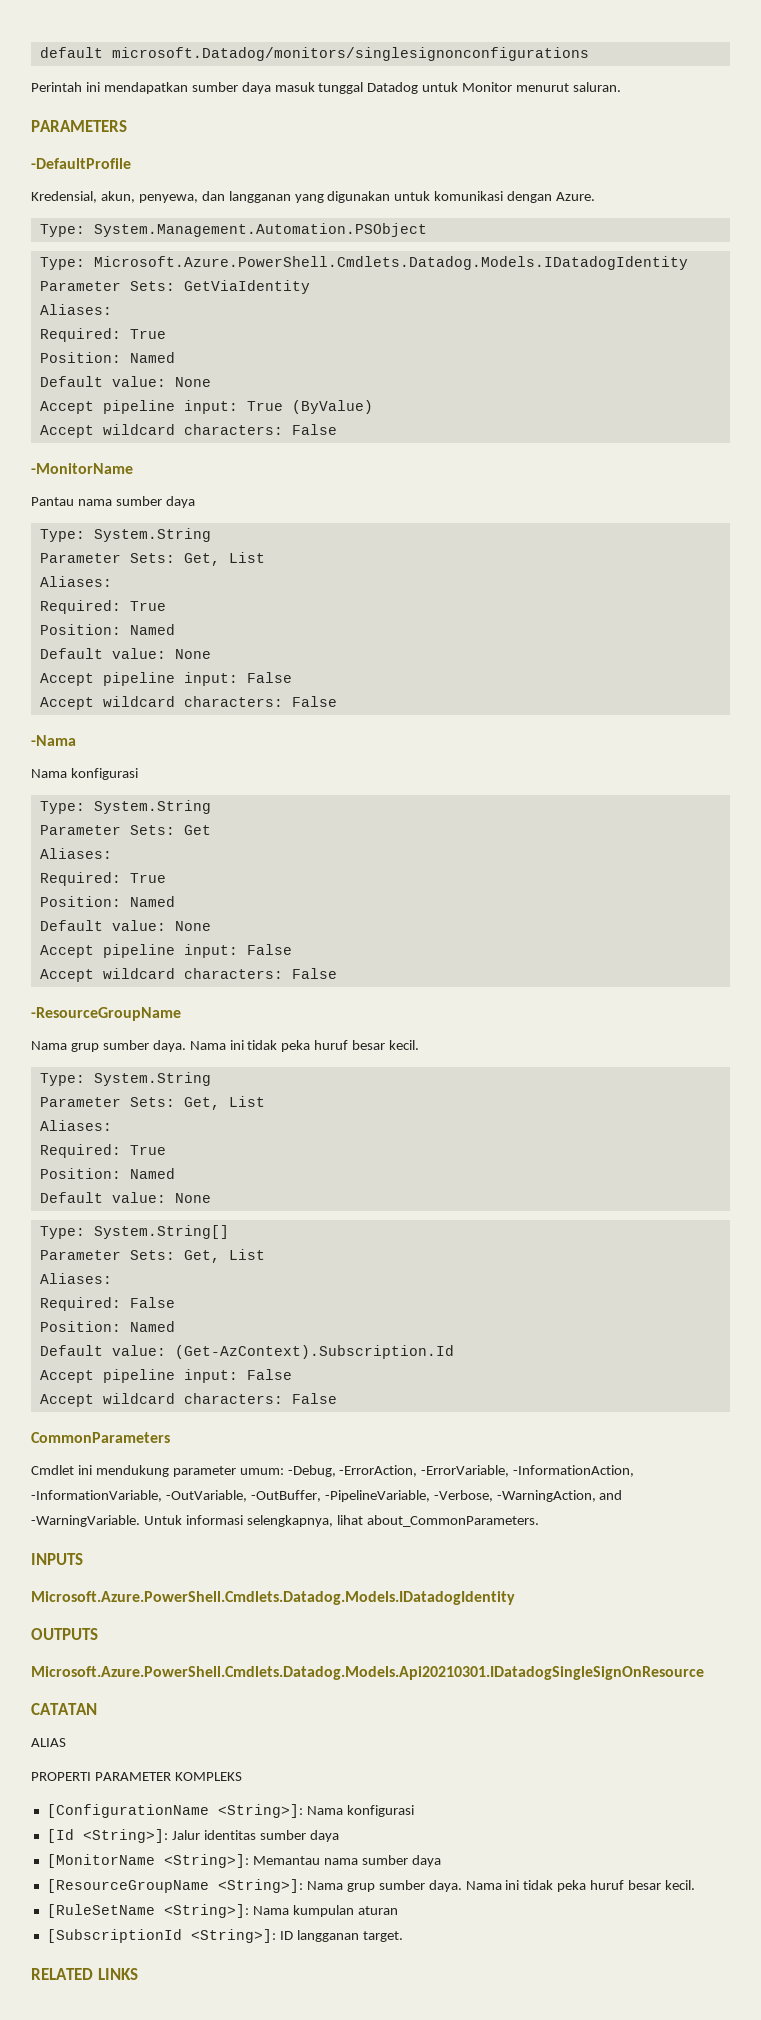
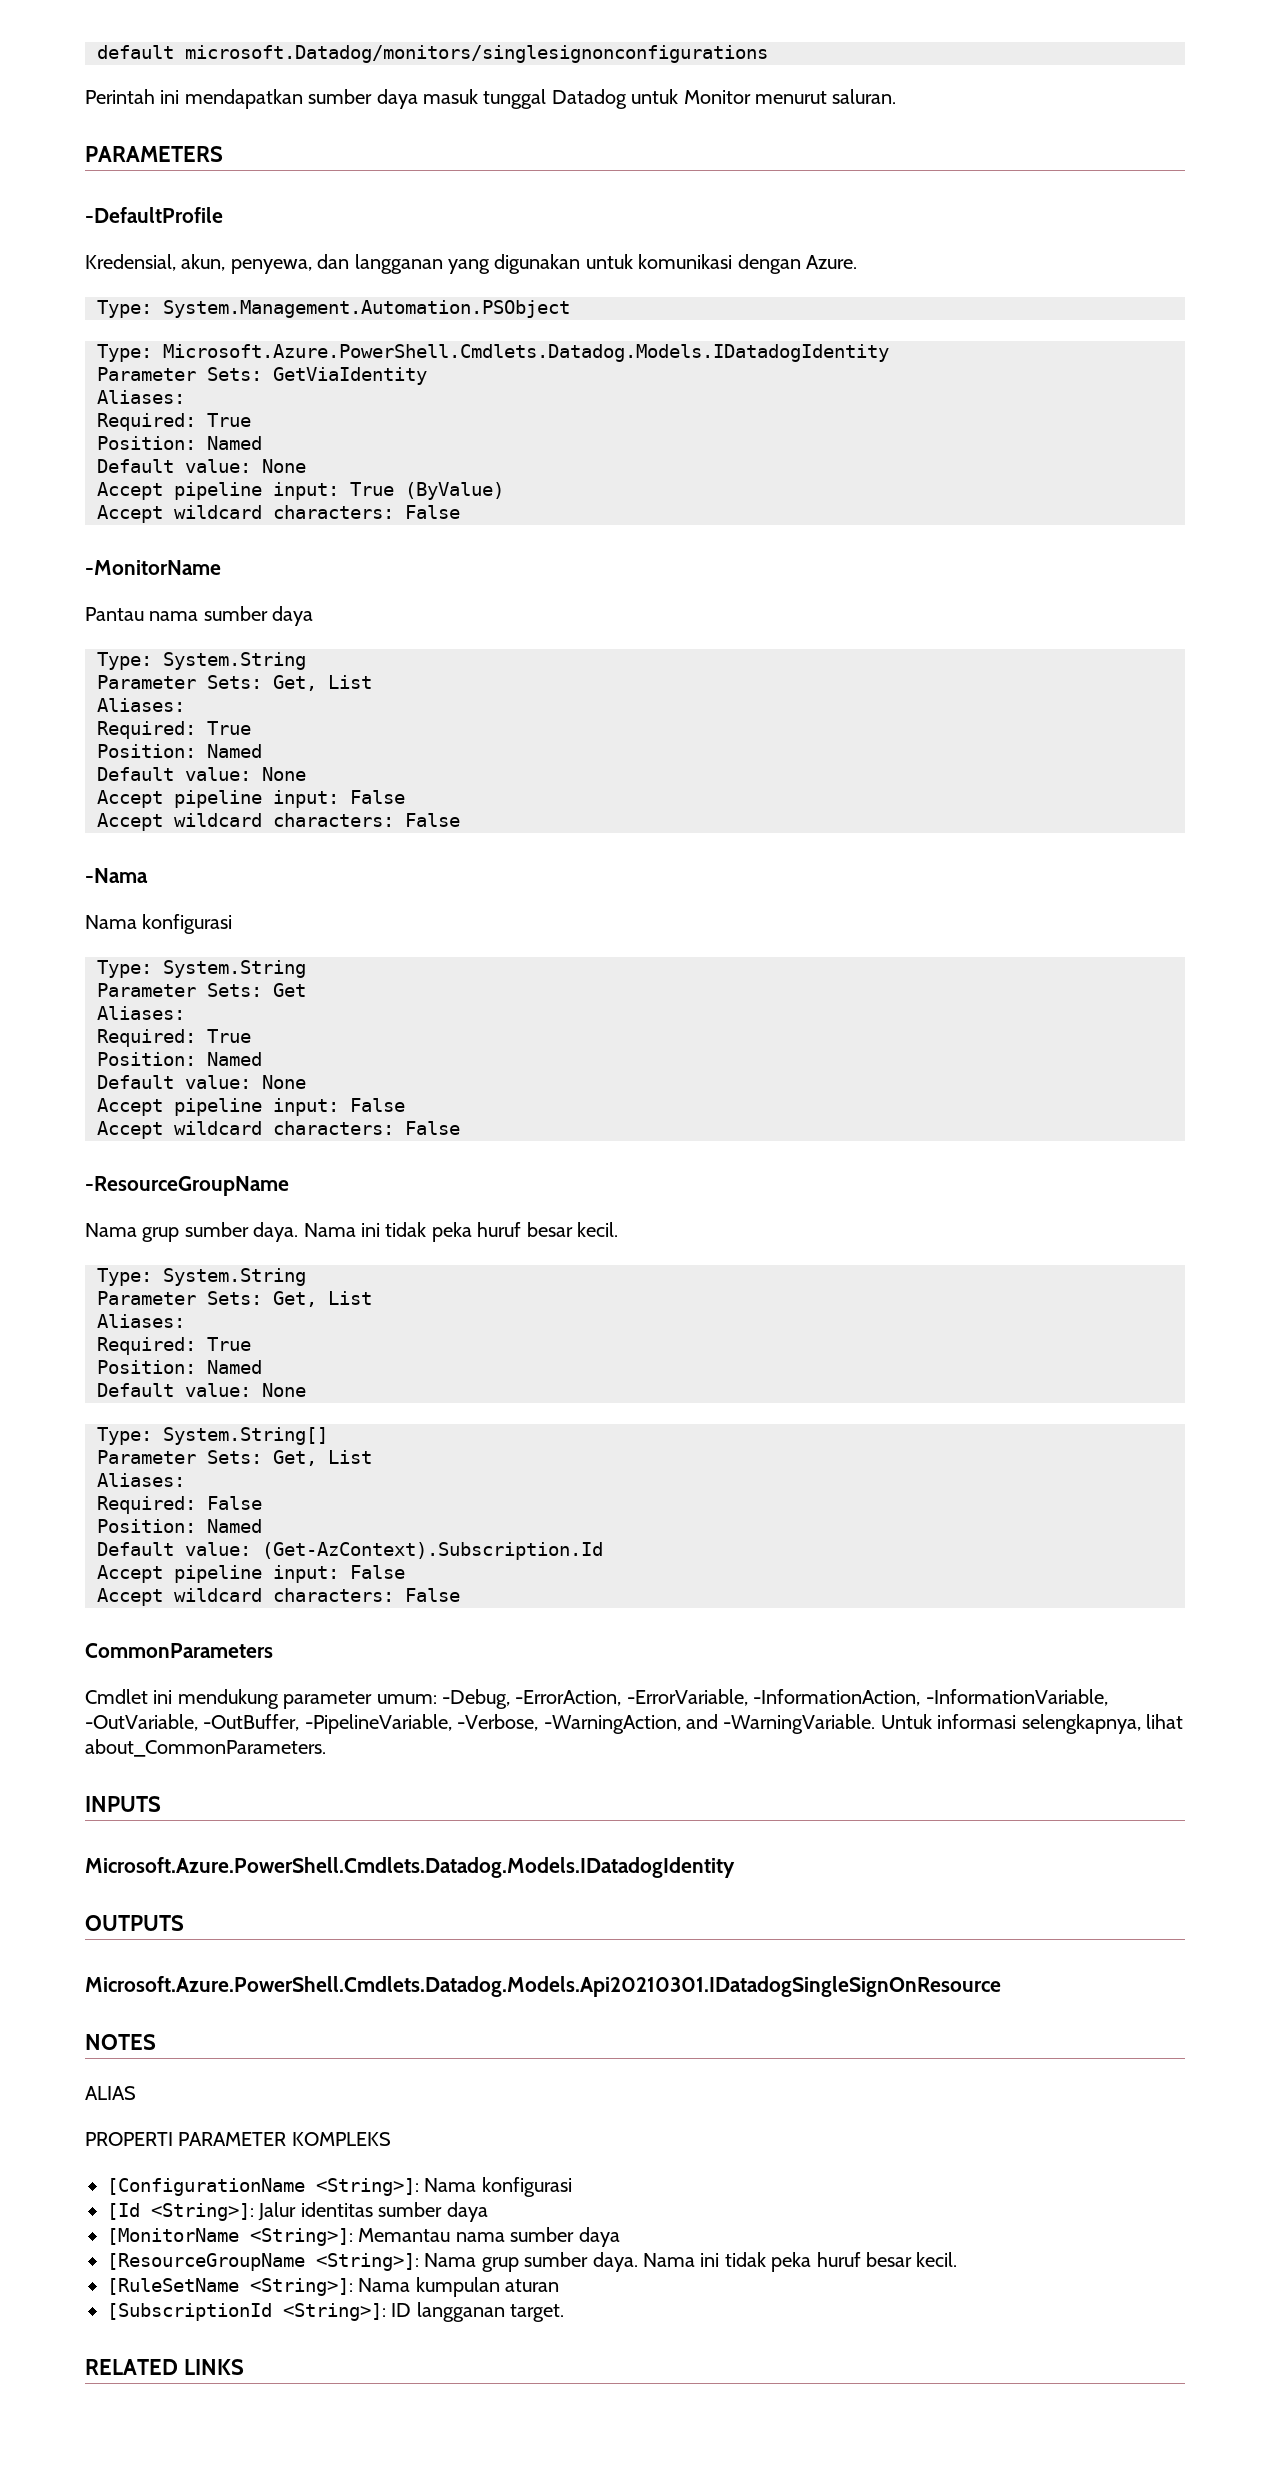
[31,1703,97,1715] CATATAN -> [85,2034,156,2050] NOTES

